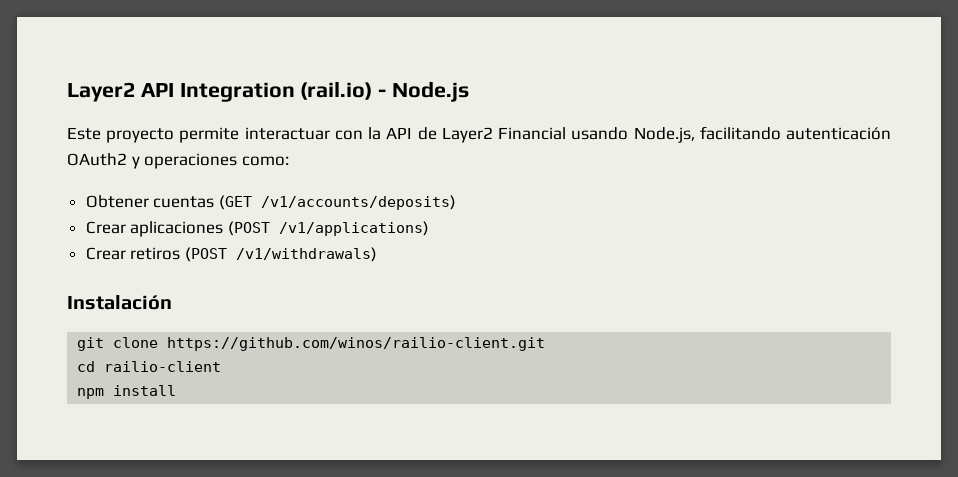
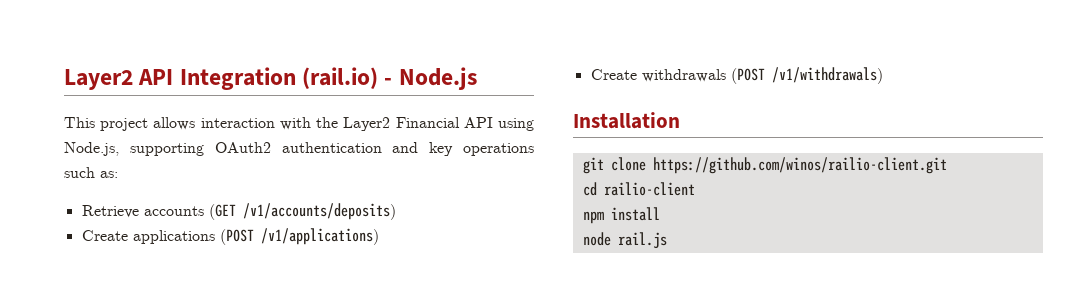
[67,126,891,143] [67,153,289,169] [85,195,215,208] Este proyecto permite interactuar con la API de Layer2 Financial usando Node.js, facilitando autenticación OAuth2 y operaciones como: // Obtener cuentas -> [64,117,534,131] [64,142,534,156] [64,167,118,178] [81,205,204,218] This project allows interaction with the Layer2 Financial API using Node.js, supporting OAuth2 authentication and key operations such as: // Retrieve accounts
[85,221,224,237] Crear aplicaciones -> [81,230,215,244] Create applications
[85,247,181,260] Crear retiros -> [590,69,726,82] Create withdrawals
[67,295,172,310] Instalación -> [573,112,680,129] Installation
(177, 390) none -> [582,232,667,249] // node rail.js

